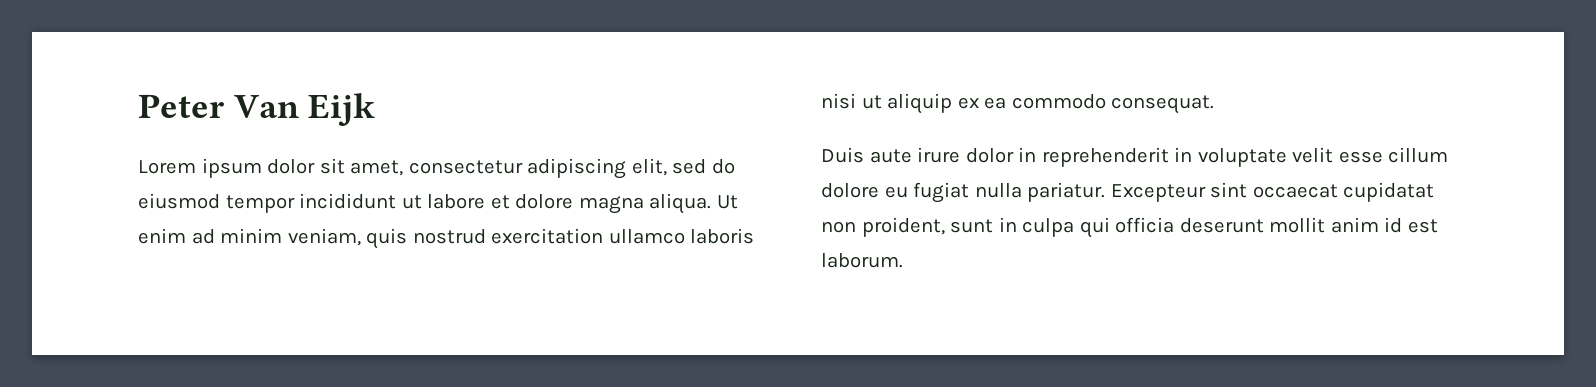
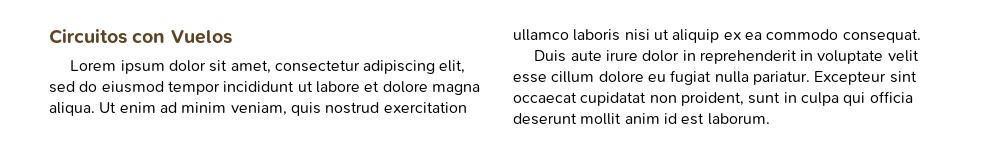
[138,93,376,126] Peter Van Eijk -> [49,29,232,44] Circuitos con Vuelos

